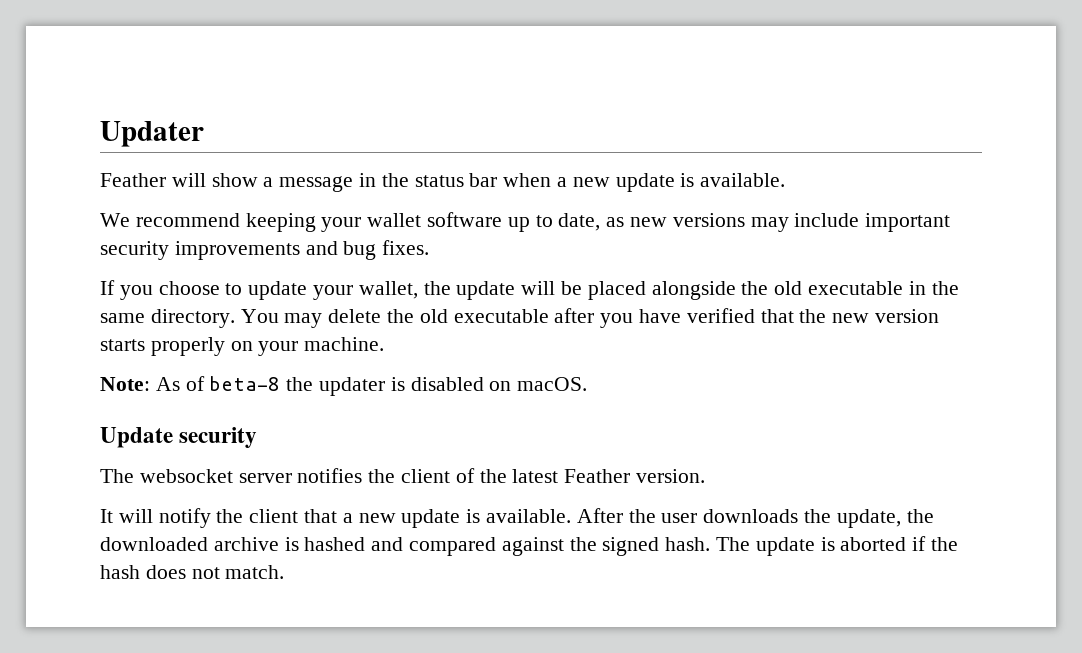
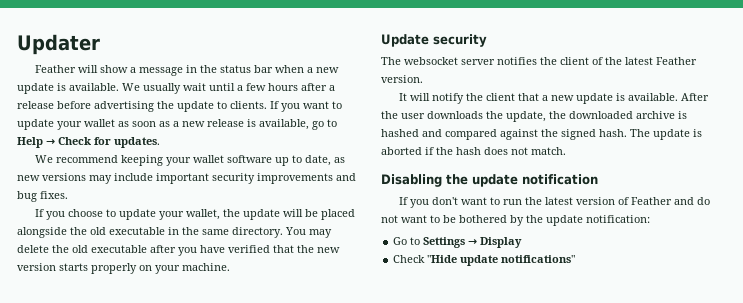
(786, 180) none -> [122,83,335,94] [17,101,342,112] [17,119,337,130] [17,137,160,148] We usually wait until a few hours after a release before advertising the update to clients. If you want to update your wallet as soon as a new release is available, go to Help → Check for updates.
[100,376,588,396] // Note: As of beta-8 the updater is disabled on macOS. -> (230, 267) none
(285, 572) none -> [381,174,598,187] [398,197,710,208] [381,215,650,226] [393,237,523,248] [393,255,576,266] // Disabling the update notification // If you don't want to run the latest version of Feather and do not want to be bothered by the update notification: // Go to Settings → Display // Check "Hide update notifications"

